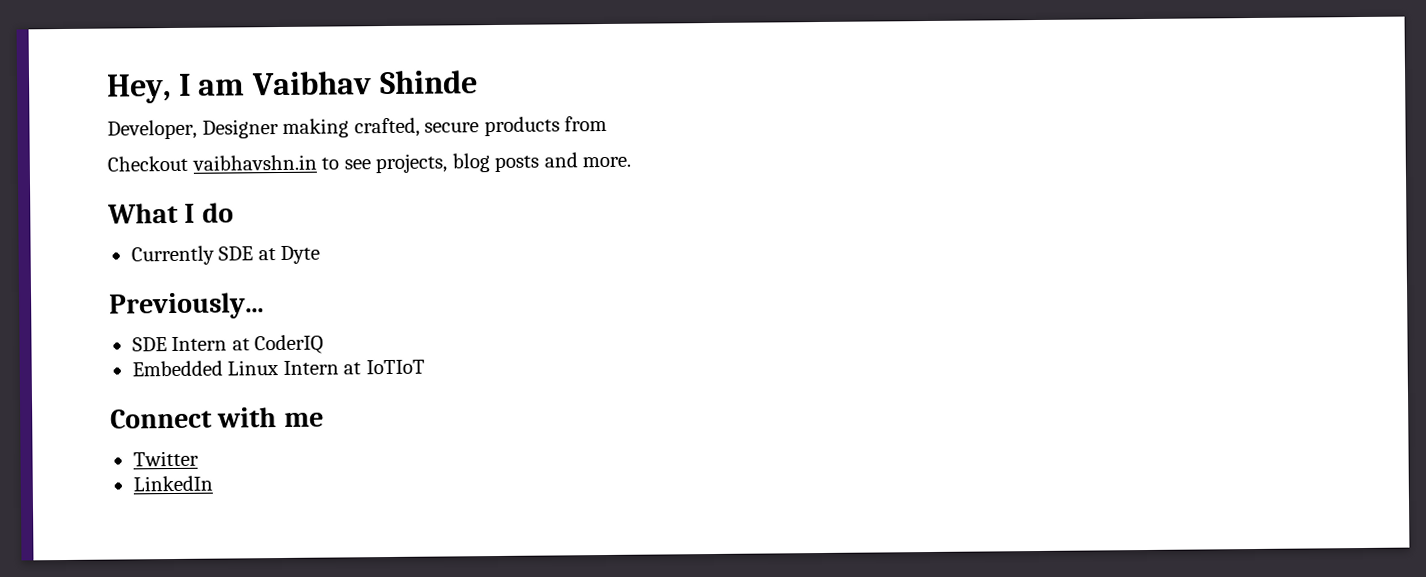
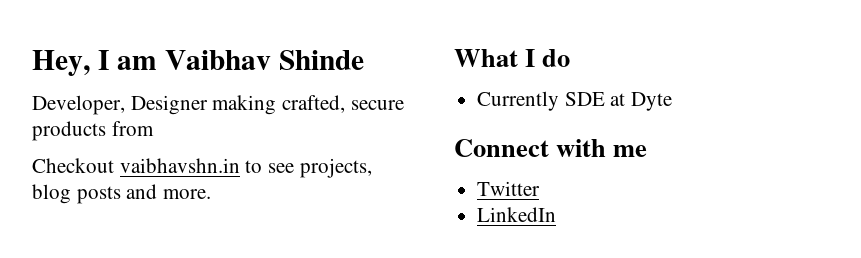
[109,292,264,320] [131,334,325,355] [131,359,425,377] // Previously... // SDE Intern at CoderIQ // Embedded Linux Intern at IoTIoT -> (673, 101) none

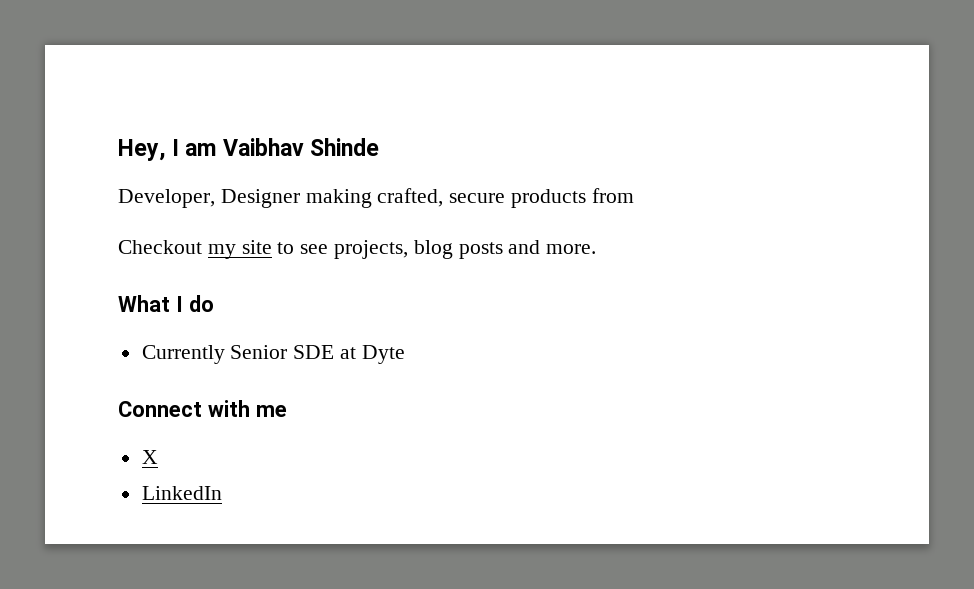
[119,158,240,173] vaibhavshn.in -> [207,240,272,259] my site
(560, 101) none -> [230,345,288,359] Senior
[477,181,541,196] Twitter -> [141,450,158,464] X

